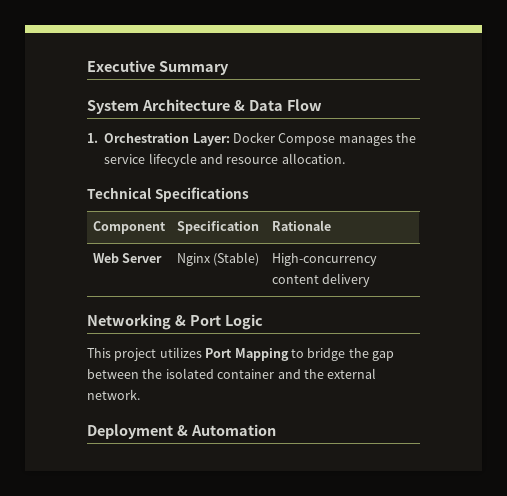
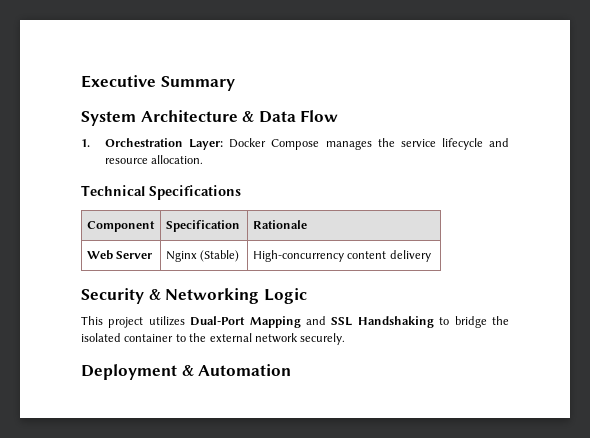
[87,314,221,330] Networking & Port -> [81,288,260,304] Security & Networking
[205,348,394,361] [87,369,139,379] Port Mapping to bridge the gap between -> [190,316,487,328] Dual-Port Mapping and SSL Handshaking to bridge
[277,369,301,379] and -> [175,334,186,342] to
[87,389,140,400] network. -> [254,333,346,345] network securely.

